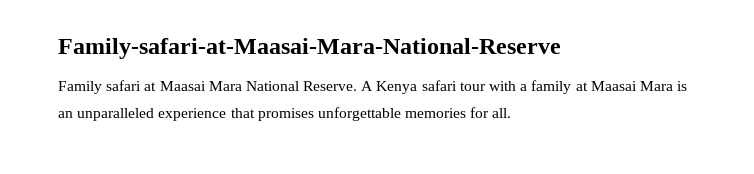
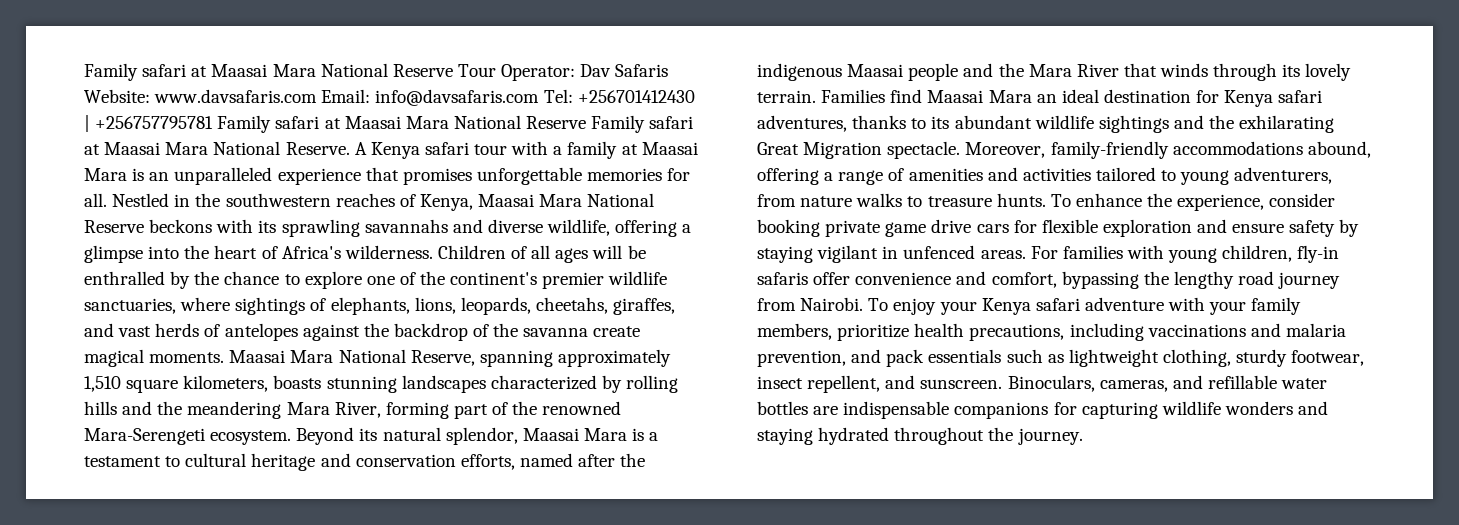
[58,38,561,59] Family-safari-at-Maasai-Mara-National-Reserve // -> [84,63,669,81] [84,89,695,106] [84,115,587,133] Family safari at Maasai Mara National Reserve Tour Operator: Dav Safaris Website: www.davsafaris.com Email: info@davsafaris.com Tel: +256701412430 | +256757795781 Family safari at Maasai Mara National Reserve
(512, 113) none -> [112,193,655,211] [84,219,692,237] [84,245,646,263] [84,271,668,289] [84,297,676,315] [84,323,641,341] [84,349,671,367] [84,375,679,393] [84,401,622,419] [84,427,659,445] [84,453,646,471] [757,63,1352,81] [757,89,1323,107] [757,115,1335,133] [757,141,1371,159] [757,167,1333,185] [757,193,1336,211] [757,219,1360,237] [757,245,1340,263] [757,271,1341,289] [757,297,1302,315] [757,323,1346,341] [757,349,1365,367] [757,375,1328,393] [757,401,1329,419] [757,427,1083,445] Nestled in the southwestern reaches of Kenya, Maasai Mara National Reserve beckons with its sprawling savannahs and diverse wildlife, offering a glimpse into the heart of Africa's wilderness. Children of all ages will be enthralled by the chance to explore one of the continent's premier wildlife sanctuaries, where sightings of elephants, lions, leopards, cheetahs, giraffes, and vast herds of antelopes against the backdrop of the savanna create magical moments. Maasai Mara National Reserve, spanning approximately 1,510 square kilometers, boasts stunning landscapes characterized by rolling hills and the meandering Mara River, forming part of the renowned Mara-Serengeti ecosystem. Beyond its natural splendor, Maasai Mara is a testament to cultural heritage and conservation efforts, named after the indigenous Maasai people and the Mara River that winds through its lovely terrain. Families find Maasai Mara an ideal destination for Kenya safari adventures, thanks to its abundant wildlife sightings and the exhilarating Great Migration spectacle. Moreover, family-friendly accommodations abound, offering a range of amenities and activities tailored to young adventurers, from nature walks to treasure hunts. To enhance the experience, consider booking private game drive cars for flexible exploration and ensure safety by staying vigilant in unfenced areas. For families with young children, fly-in safaris offer convenience and comfort, bypassing the lengthy road journey from Nairobi. To enjoy your Kenya safari adventure with your family members, prioritize health precautions, including vaccinations and malaria prevention, and pack essentials such as lightweight clothing, sturdy footwear, insect repellent, and sunscreen. Binoculars, cameras, and refillable water bottles are indispensable companions for capturing wildlife wonders and staying hydrated throughout the journey.

